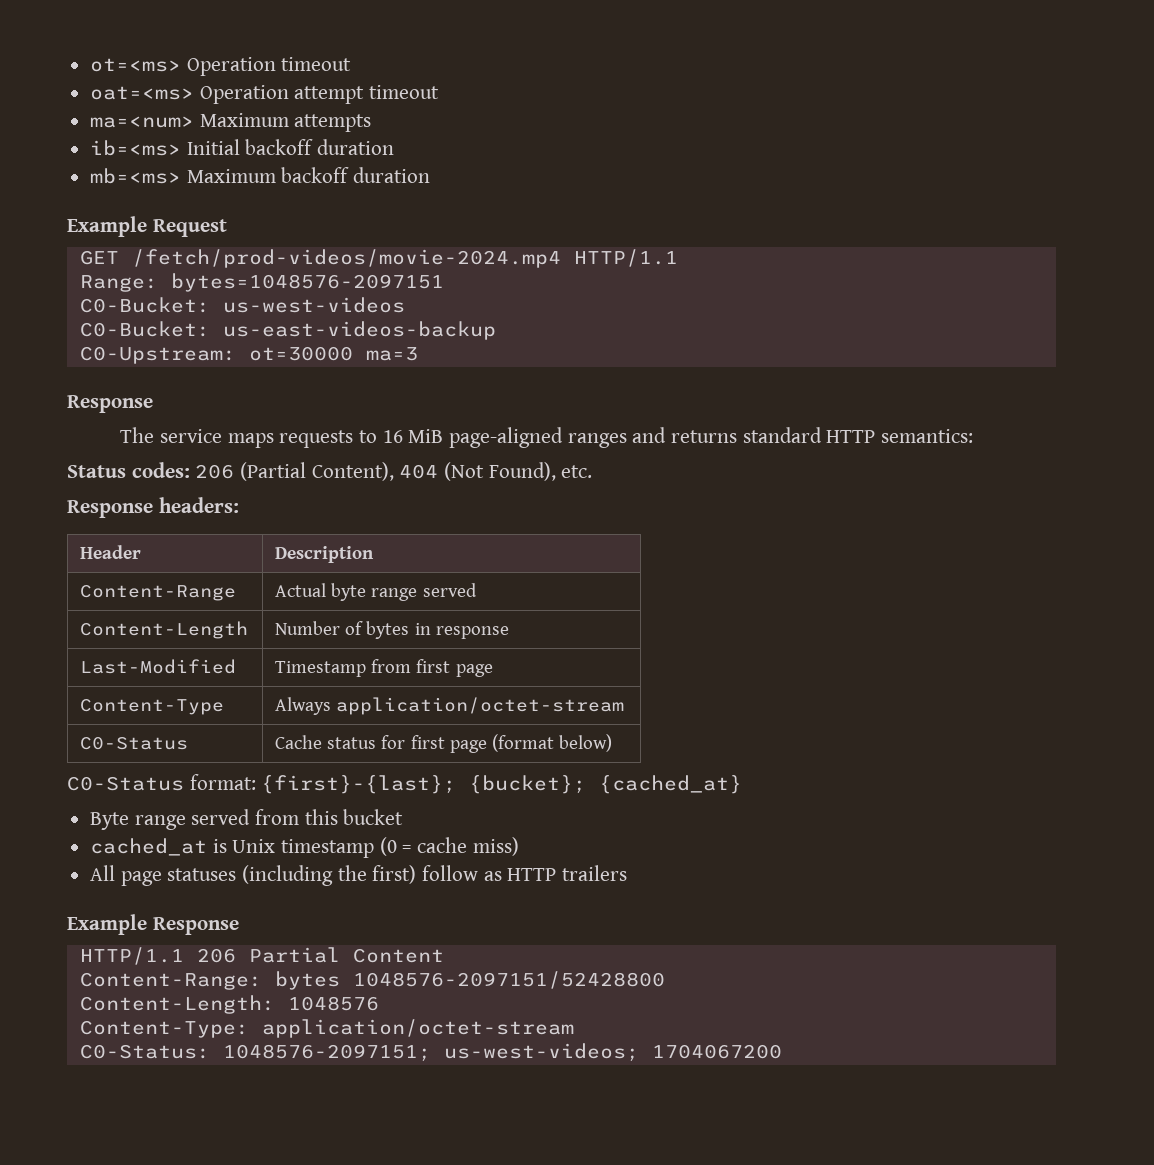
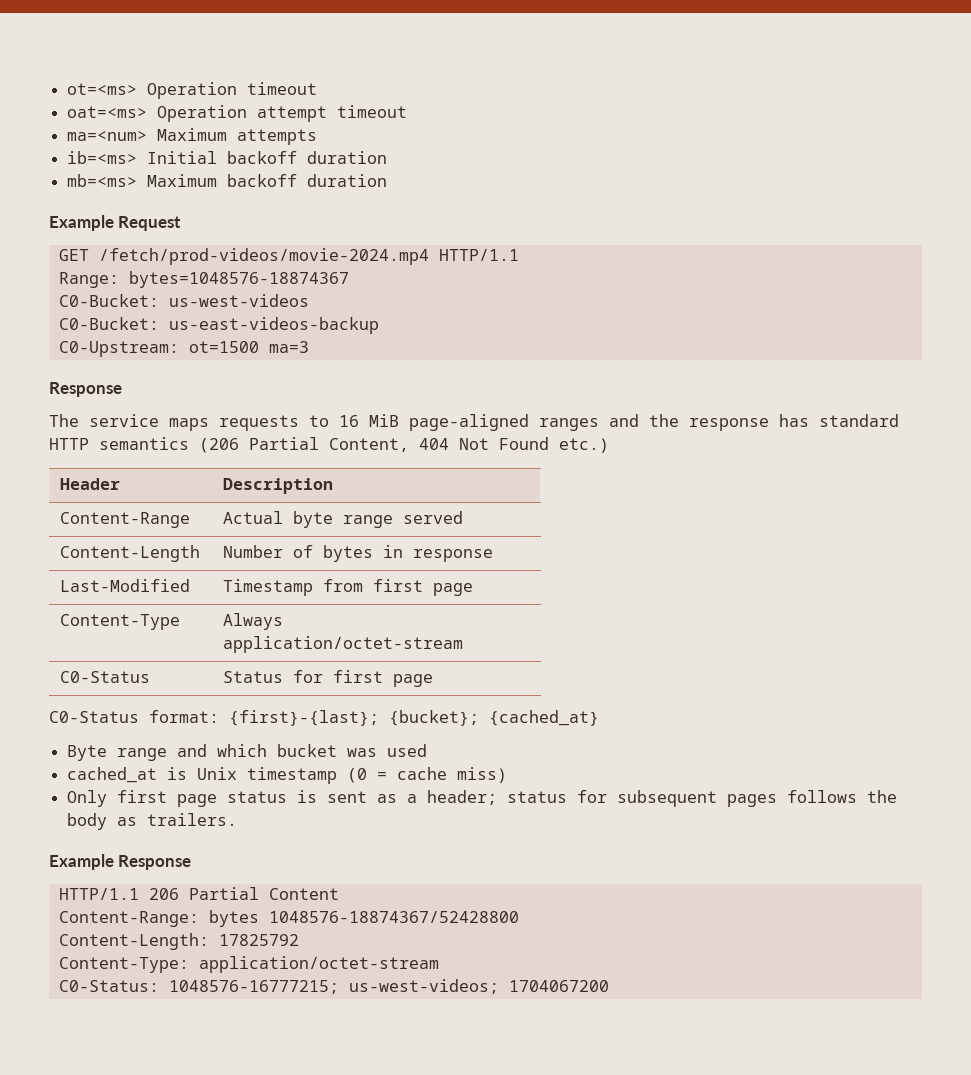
[170,273,444,292] bytes=1048576-2097151 -> [128,271,349,288] bytes=1048576-18874367
[248,346,353,361] ot=30000 -> [188,341,259,353] ot=1500
[670,427,973,443] [67,462,593,481] [67,497,239,518] returns standard HTTP semantics: // Status codes: 206 (Partial Content), 404 (Not Found), etc. // Response headers: -> [649,414,899,431] [49,437,609,453] the response has standard HTTP semantics (206 Partial Content, 404 Not Found etc.)
[275,735,377,749] Cache status -> [223,671,284,683] Status
[491,734,612,752] (format below) -> (434, 680) none
[191,809,338,825] served from this -> [177,744,268,757] and which
(404, 817) none -> [347,744,428,757] was used
[90,865,628,886] All page statuses (including the first) follow as HTTP trailers -> [67,790,898,807] [67,813,238,830] Only first page status is sent as a header; status for subsequent pages follows the body as trailers.
[352,971,665,989] 1048576-2097151/52428800 -> [268,911,519,923] 1048576-18874367/52428800
[287,996,379,1011] 1048576 -> [218,934,299,946] 17825792
[222,1044,431,1062] 1048576-2097151; -> [168,980,339,994] 1048576-16777215;

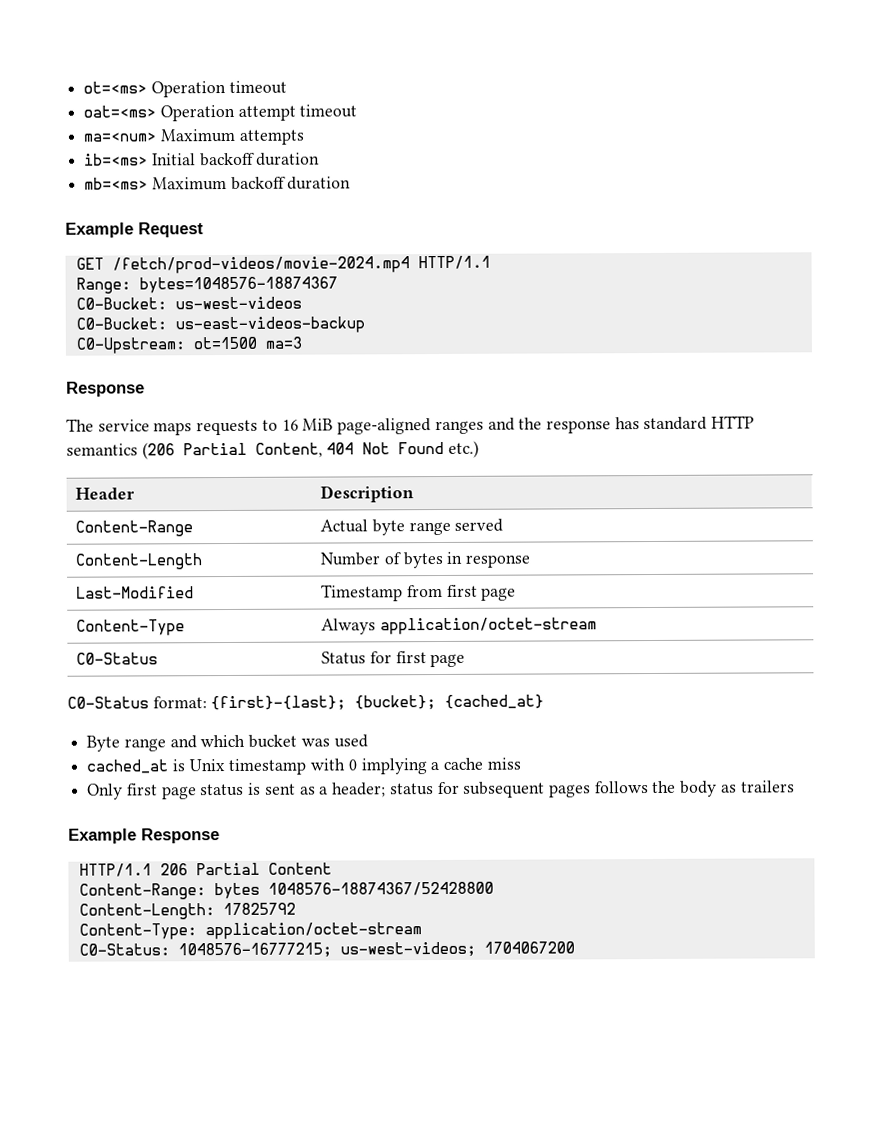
[347,767,508,783] (0 = cache miss) -> [310,757,521,775] with 0 implying a cache miss
[147,813,238,826] trailers. -> [740,780,795,793] trailers

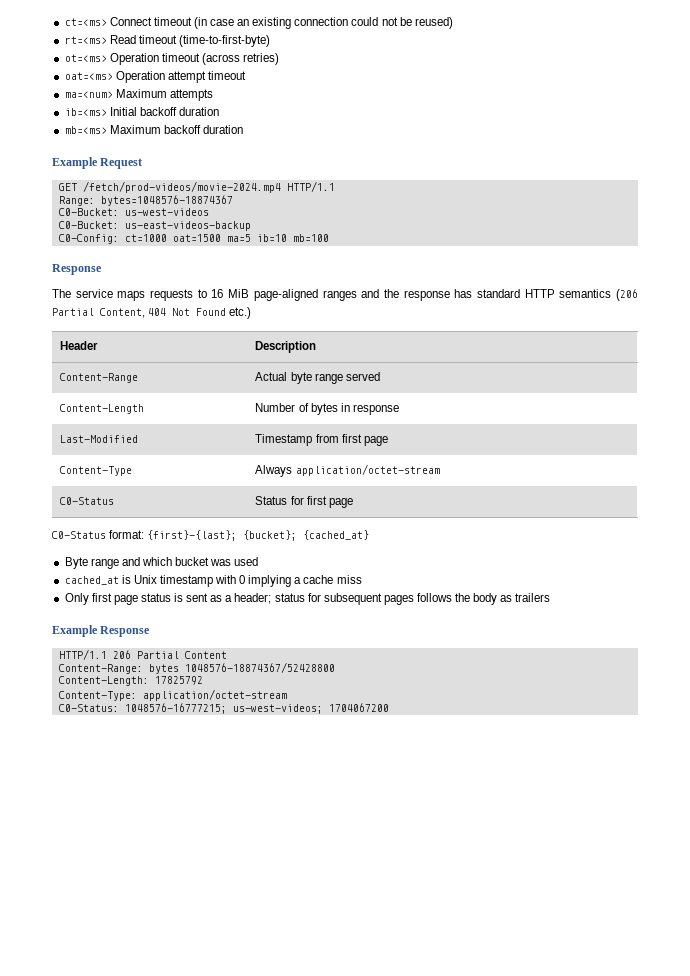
(83, 87) none -> [64,17,453,29] [64,35,270,47] ct=<ms> Connect timeout (in case an existing connection could not be reused) // rt=<ms> Read timeout (time-to-first-byte) //
(287, 87) none -> [201,53,280,65] (across retries)
[75,336,302,354] C0-Upstream: ot=1500 ma=3 -> [58,234,329,244] C0-Config: ct=1000 oat=1500 ma=5 ib=10 mb=100

